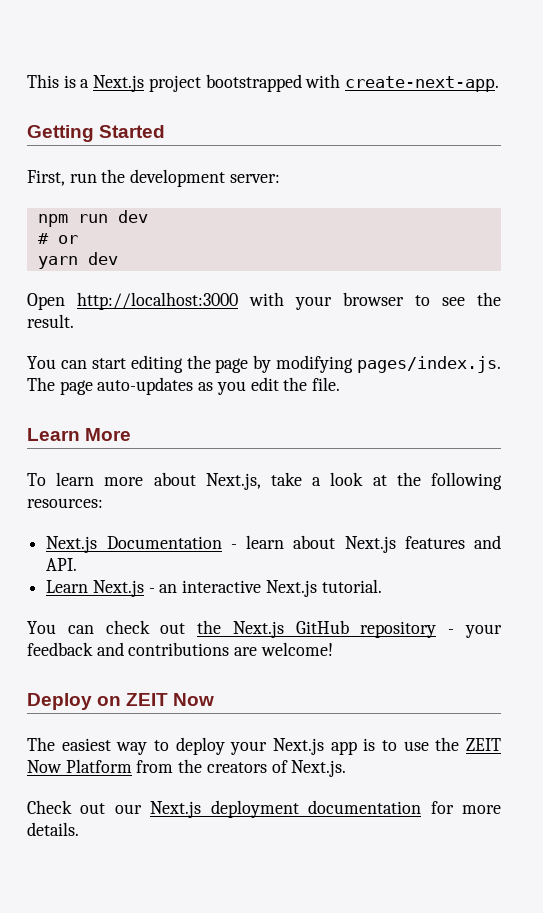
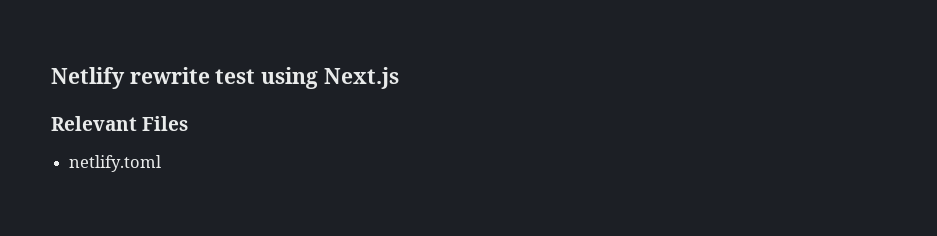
[27,74,500,92] [27,125,166,142] [27,169,280,187] [37,210,148,227] [37,233,78,244] [37,252,118,269] [27,292,501,310] [27,314,74,328] [27,355,501,373] [27,377,341,395] [27,428,132,441] [27,472,502,490] [27,498,103,508] [46,535,501,553] [46,558,78,571] [46,579,382,597] [27,620,502,638] [27,642,333,656] [27,693,215,710] [27,737,502,755] [27,759,347,777] [27,800,502,818] [27,822,79,836] This is a Next.js project bootstrapped with create-next-app. // Getting Started // First, run the development server: // npm run dev // # or // yarn dev // Open http://localhost:3000 with your browser to see the result. // You can start editing the page by modifying pages/index.js. The page auto-updates as you edit the file. // Learn More // To learn more about Next.js, take a look at the following resources: // Next.js Documentation - learn about Next.js features and API. // Learn Next.js - an interactive Next.js tutorial. // You can check out the Next.js GitHub repository - your feedback and contributions are welcome! // Deploy on ZEIT Now // The easiest way to deploy your Next.js app is to use the ZEIT Now Platform from the creators of Next.js. // Check out our Next.js deployment documentation for more details. -> [51,67,399,89] [51,116,189,131] [69,155,162,172] Netlify rewrite test using Next.js // Relevant Files // netlify.toml

